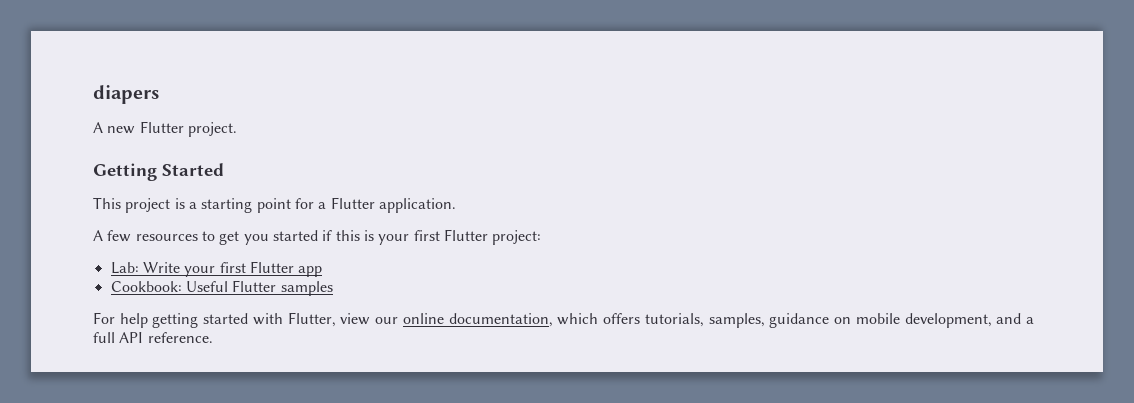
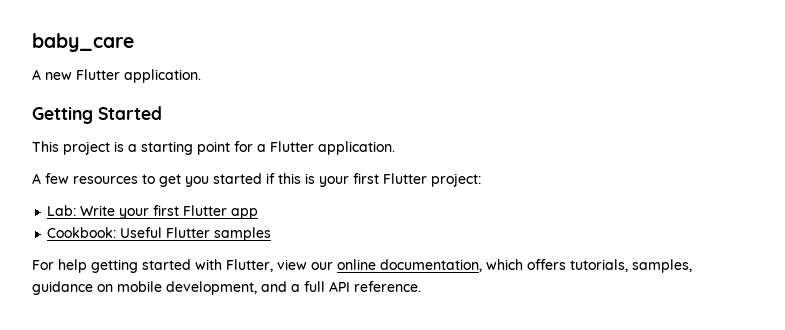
[93,85,159,104] diapers -> [32,33,134,52] baby_care
[187,122,237,137] project. -> [124,69,201,83] application.

